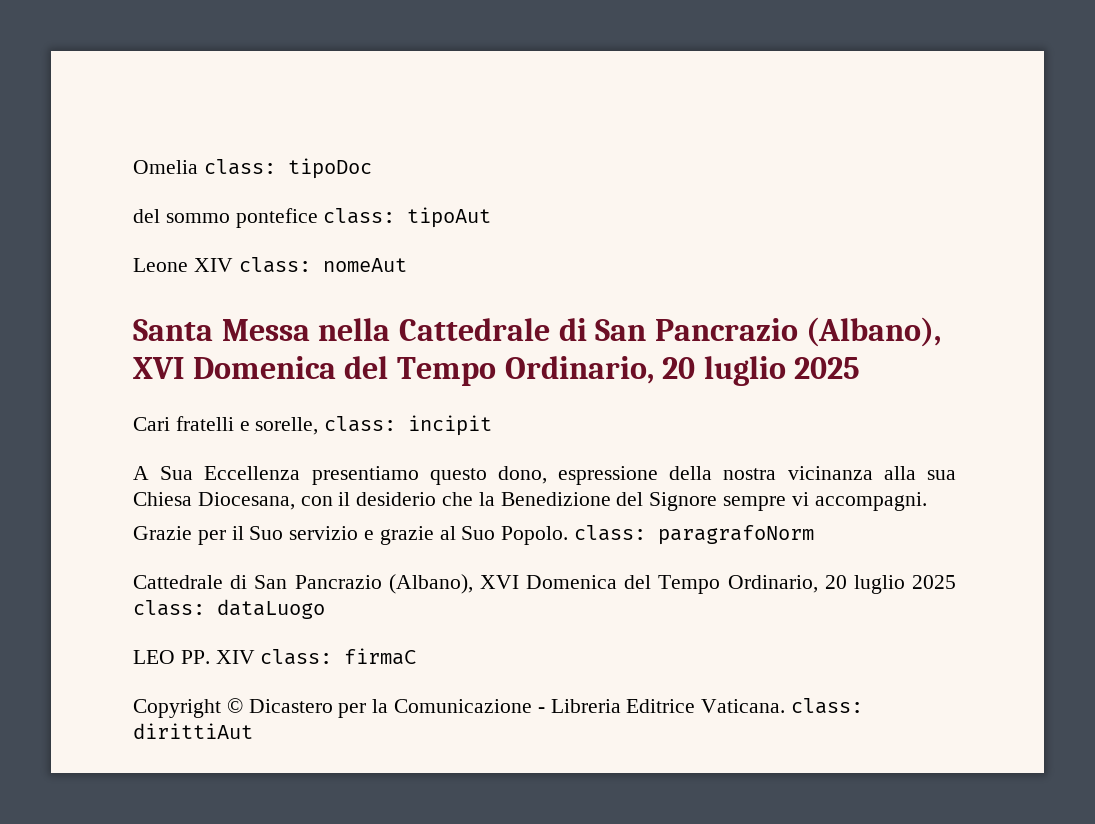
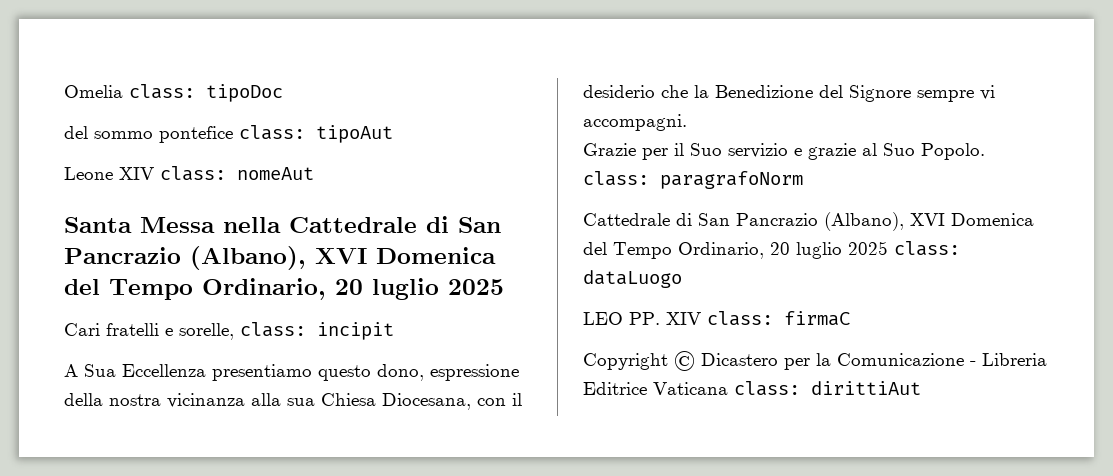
[701,699,786,713] Vaticana. -> [653,382,728,395] Vaticana

